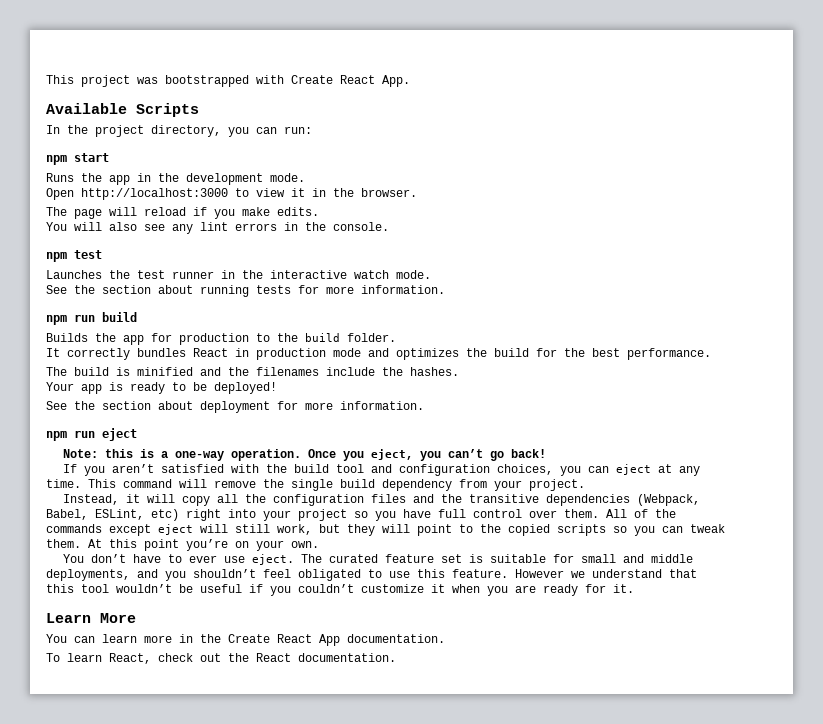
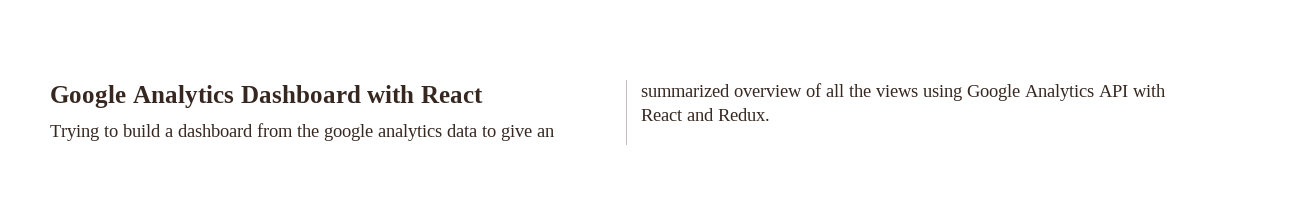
[46,75,410,87] [46,103,199,117] [46,125,312,137] [46,153,109,165] [46,173,305,185] [46,188,417,200] [46,207,319,219] [46,222,389,234] [46,250,102,262] [46,270,431,279] [46,285,445,297] [46,312,137,325] [46,333,396,345] [46,348,711,360] [46,367,459,376] [46,382,277,394] [46,401,424,413] [46,428,137,441] [63,449,547,461] [63,464,701,476] [46,479,585,491] [63,494,701,506] [46,509,676,521] [46,524,725,536] [46,539,319,551] [63,554,694,565] [46,569,697,581] [46,584,634,596] [46,613,136,623] [46,634,445,646] [46,653,396,664] This project was bootstrapped with Create React App. // Available Scripts // In the project directory, you can run: // npm start // Runs the app in the development mode. // Open http://localhost:3000 to view it in the browser. // The page will reload if you make edits. // You will also see any lint errors in the console. // npm test // Launches the test runner in the interactive watch mode. // See the section about running tests for more information. // npm run build // Builds the app for production to the build folder. // It correctly bundles React in production mode and optimizes the build for the best performance. // The build is minified and the filenames include the hashes. // Your app is ready to be deployed! // See the section about deployment for more information. // npm run eject // Note: this is a one-way operation. Once you eject, you can’t go back! // If you aren’t satisfied with the build tool and configuration choices, you can eject at any time. This command will remove the single build dependency from your project. // Instead, it will copy all the configuration files and the transitive dependencies (Webpack, Babel, ESLint, etc) right into your project so you have full control over them. All of the commands except eject will still work, but they will point to the copied scripts so you can tweak them. At this point you’re on your own. // You don’t have to ever use eject. The curated feature set is suitable for small and middle deployments, and you shouldn’t feel obligated to use this feature. However we understand that this tool wouldn’t be useful if you couldn’t customize it when you are ready for it. // Learn More // You can learn more in the Create React App documentation. // To learn React, check out the React documentation. -> [50,85,483,108] [50,123,554,141] [641,83,1165,101] [641,108,770,121] Google Analytics Dashboard with React // Trying to build a dashboard from the google analytics data to give an summarized overview of all the views using Google Analytics API with React and Redux.

